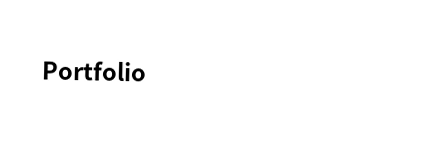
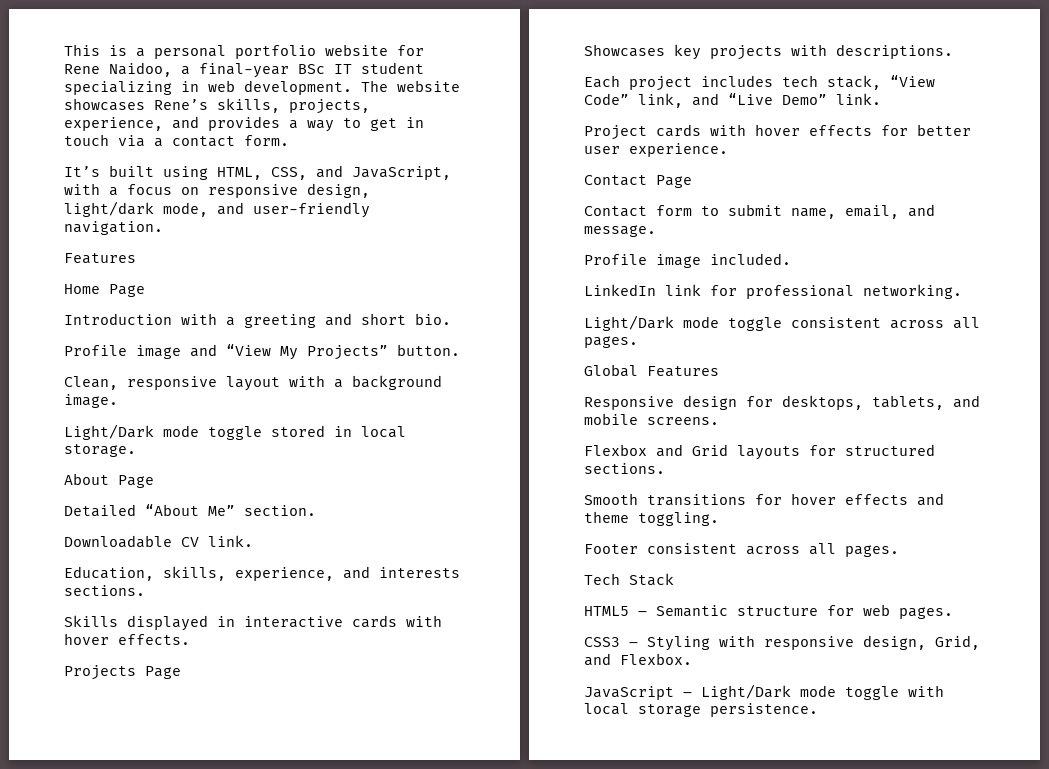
[41,59,147,82] Portfolio -> [64,44,424,59] [64,62,424,78] [64,80,460,95] [64,98,370,114] [64,116,424,132] [64,134,289,147] [64,165,451,180] [64,183,370,198] [64,201,370,218] [64,221,163,235] [64,253,136,264] [64,284,145,297] [64,313,451,328] [64,344,460,360] [64,375,442,391] [64,394,118,408] [64,424,406,440] [64,444,136,457] [64,473,154,488] [64,504,316,517] [64,535,253,548] [64,566,460,581] [64,585,145,596] [64,615,442,631] [64,633,190,645] [64,665,181,680] [584,44,953,60] [584,75,935,91] [584,93,881,108] [584,124,971,140] [584,143,728,157] [584,175,692,188] [584,204,935,219] [584,225,656,237] [584,253,791,268] [584,284,962,299] [584,315,980,331] [584,336,638,348] [584,364,719,377] [584,395,980,410] [584,413,719,425] [584,444,935,460] [584,463,665,474] [584,493,944,506] [584,511,719,526] [584,543,899,557] [584,573,674,586] [584,604,953,619] [584,635,980,651] [584,653,692,666] [584,684,944,700] [584,703,818,717] This is a personal portfolio website for Rene Naidoo, a final-year BSc IT student specializing in web development. The website showcases Rene’s skills, projects, experience, and provides a way to get in touch via a contact form. // It’s built using HTML, CSS, and JavaScript, with a focus on responsive design, light/dark mode, and user-friendly navigation. // Features // Home Page // Introduction with a greeting and short bio. // Profile image and “View My Projects” button. // Clean, responsive layout with a background image. // Light/Dark mode toggle stored in local storage. // About Page // Detailed “About Me” section. // Downloadable CV link. // Education, skills, experience, and interests sections. // Skills displayed in interactive cards with hover effects. // Projects Page // Showcases key projects with descriptions. // Each project includes tech stack, “View Code” link, and “Live Demo” link. // Project cards with hover effects for better user experience. // Contact Page // Contact form to submit name, email, and message. // Profile image included. // LinkedIn link for professional networking. // Light/Dark mode toggle consistent across all pages. // Global Features // Responsive design for desktops, tablets, and mobile screens. // Flexbox and Grid layouts for structured sections. // Smooth transitions for hover effects and theme toggling. // Footer consistent across all pages. // Tech Stack // HTML5 – Semantic structure for web pages. // CSS3 – Styling with responsive design, Grid, and Flexbox. // JavaScript – Light/Dark mode toggle with local storage persistence.

